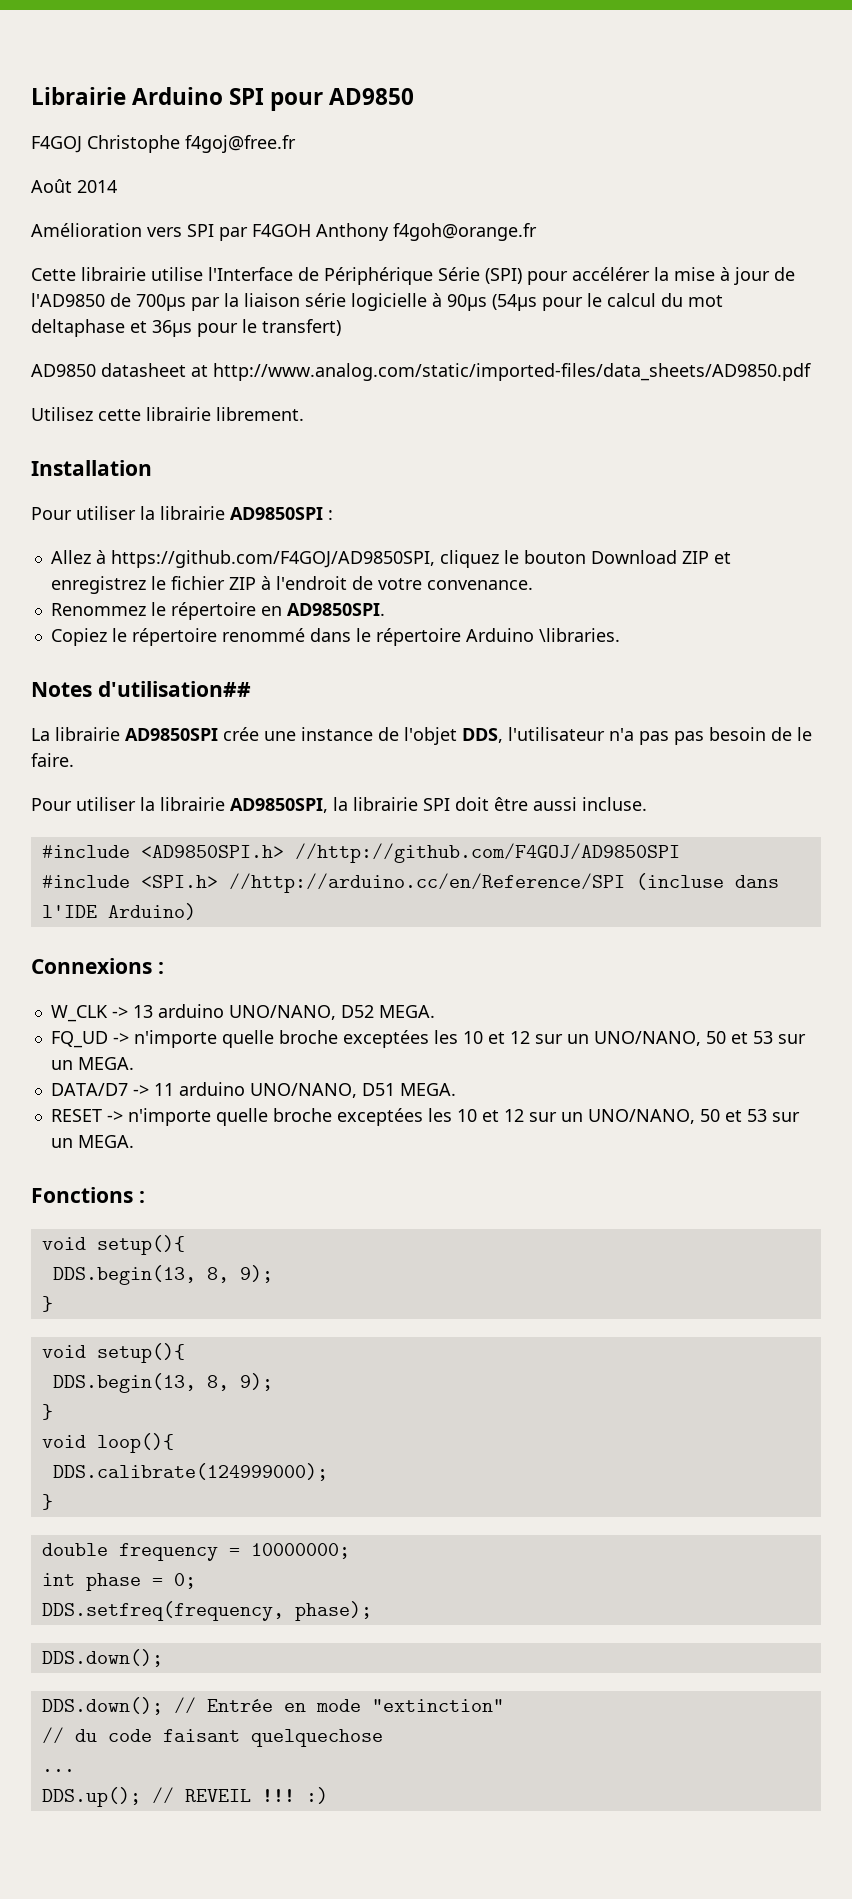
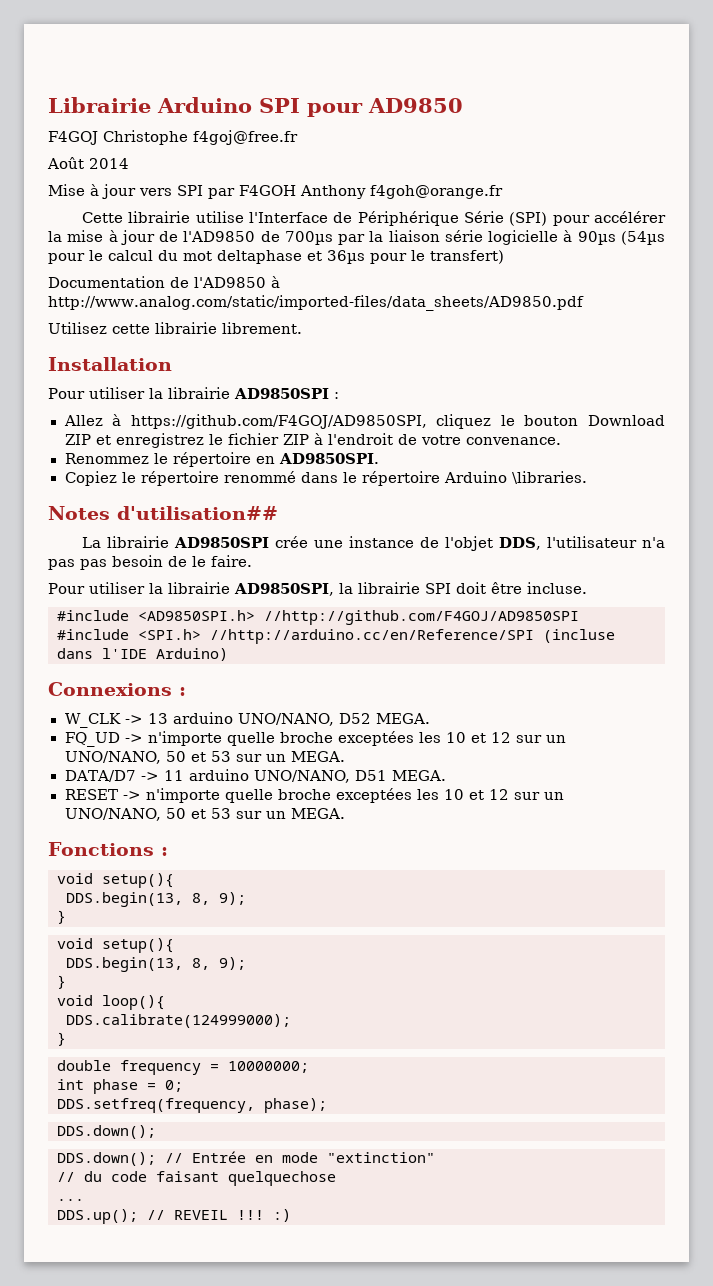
[31,223,142,237] Amélioration -> [48,184,136,199] Mise à jour
[31,363,208,377] AD9850 datasheet at -> [48,276,280,288] Documentation de l'AD9850 à
[533,797,577,811] aussi -> (522, 588) none

